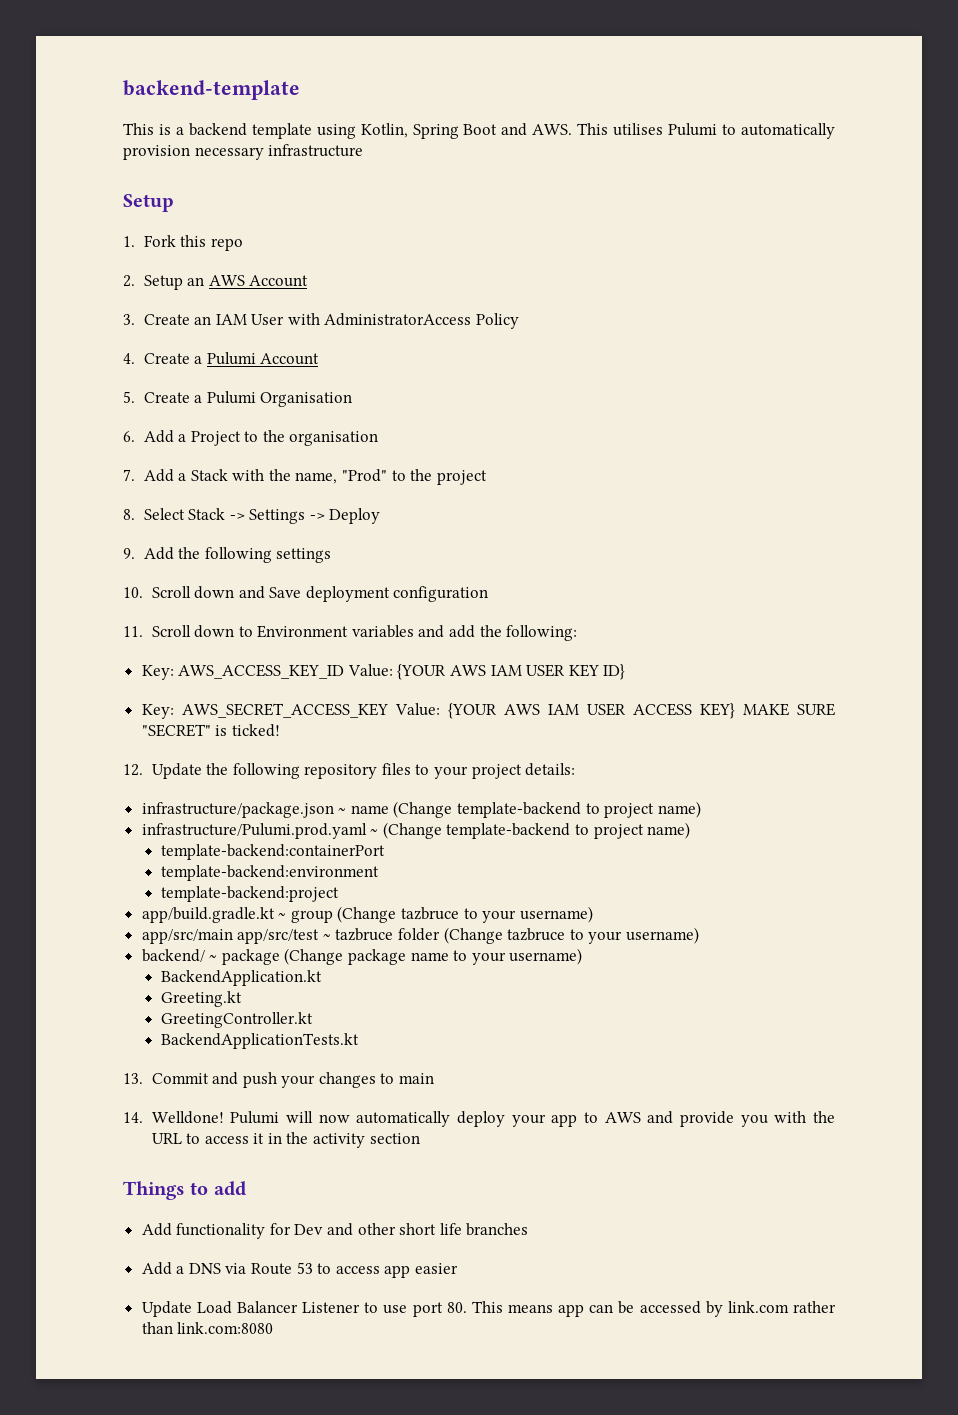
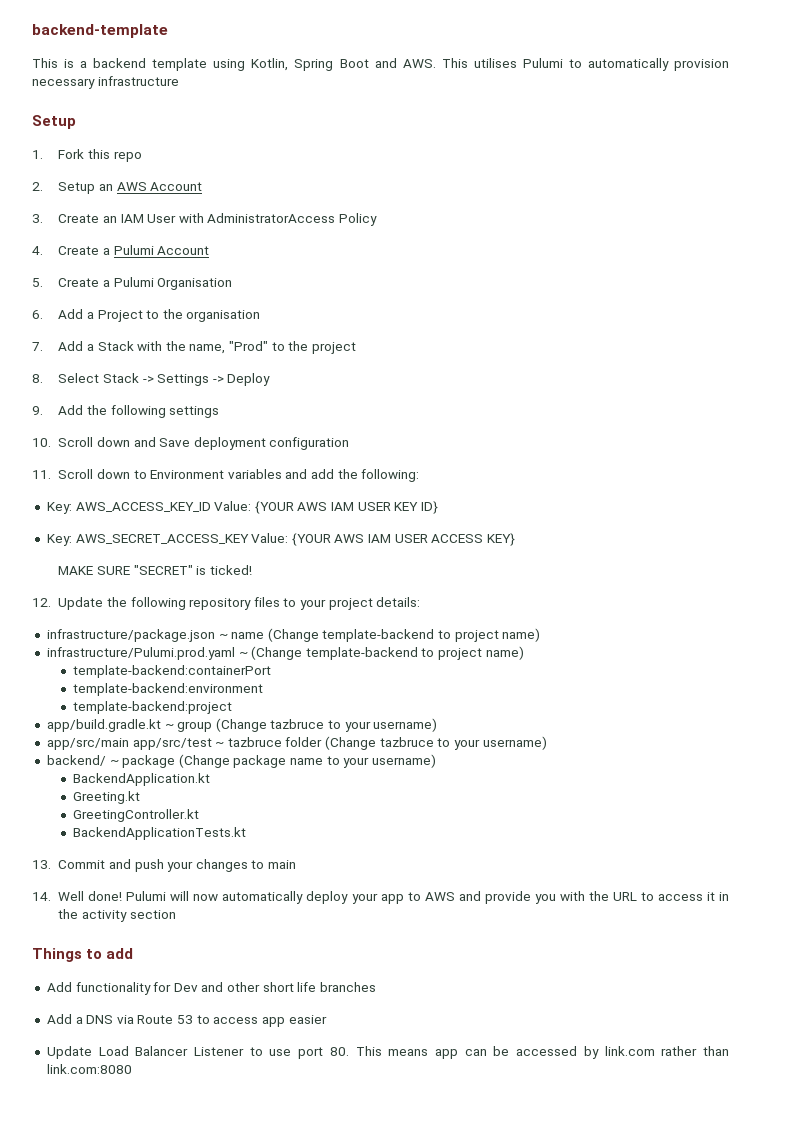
(735, 711) none -> (516, 539) //
[151,1111,224,1124] Welldone! -> [58,891,123,901] Well done!

